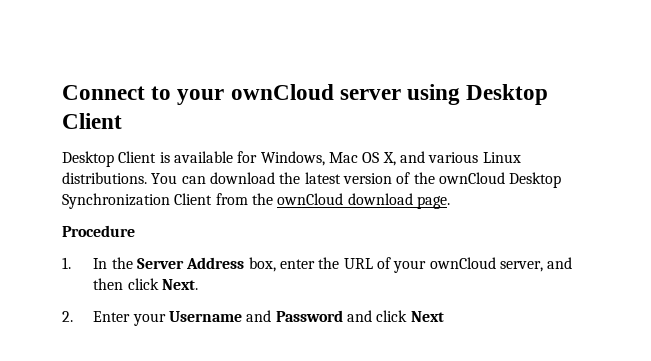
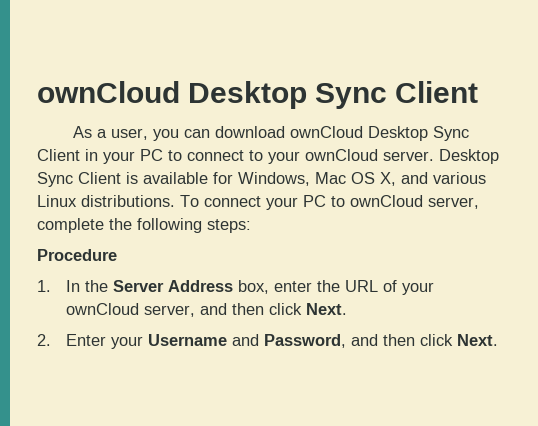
[62,84,549,105] [62,113,122,129] [62,151,114,167] Connect to your ownCloud server using Desktop Client // Desktop -> [37,81,479,109] [73,126,470,141] [37,149,499,164] [37,172,73,187] ownCloud Desktop Sync Client // As a user, you can download ownCloud Desktop Sync Client in your PC to connect to your ownCloud server. Desktop Sync
[151,172,562,188] [62,193,450,209] You can download the latest version of the ownCloud Desktop Synchronization Client from the ownCloud download page. -> [180,195,479,210] [37,218,251,233] To connect your PC to ownCloud server, complete the following steps:
[275,310,444,322] Password and click Next -> [263,334,498,348] Password, and then click Next.

